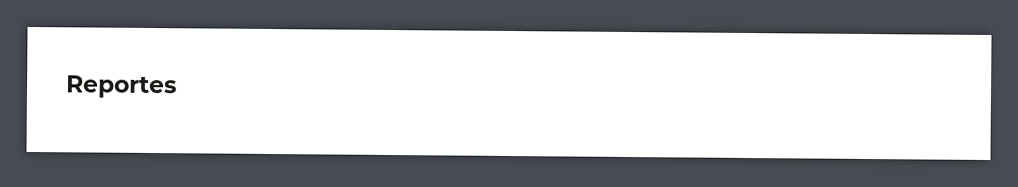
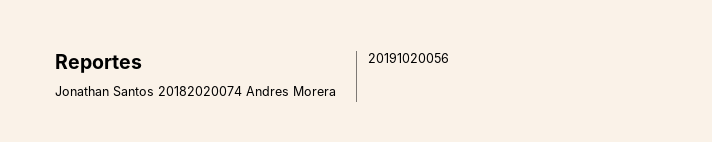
(177, 87) none -> [55,86,336,97] [368,52,449,63] // Jonathan Santos 20182020074 Andres Morera 20191020056

